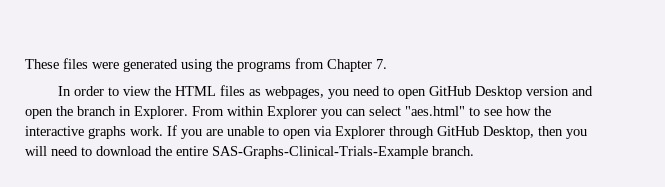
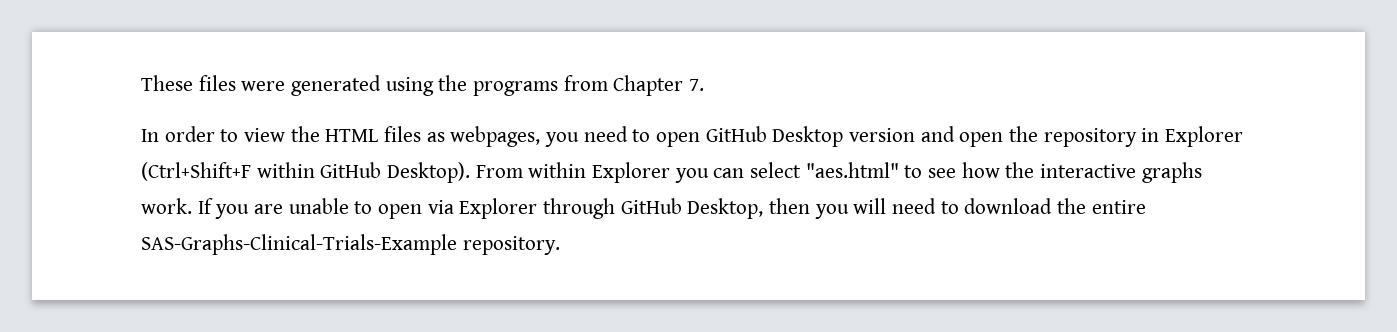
[77,106,188,119] branch in Explorer. -> [1043,126,1244,147] [141,162,471,183] repository in Explorer (Ctrl+Shift+F within GitHub Desktop).
[432,146,474,156] branch. -> [462,236,560,255] repository.

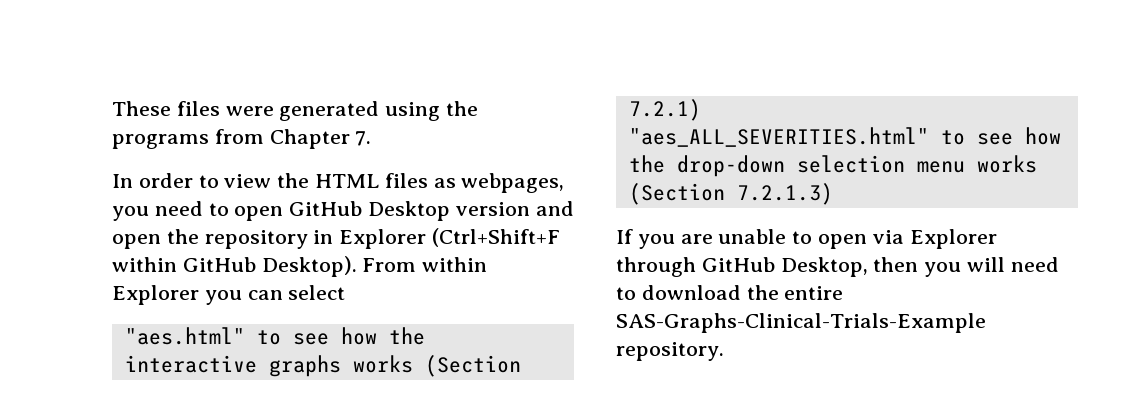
(802, 170) none -> (346, 292) //
[141,198,192,214] work. -> [352,355,521,377] [628,99,701,121] [628,127,1061,147] [628,155,1037,177] [628,183,833,205] works (Section 7.2.1) // "aes_ALL_SEVERITIES.html" to see how the drop-down selection menu works (Section 7.2.1.3) //

